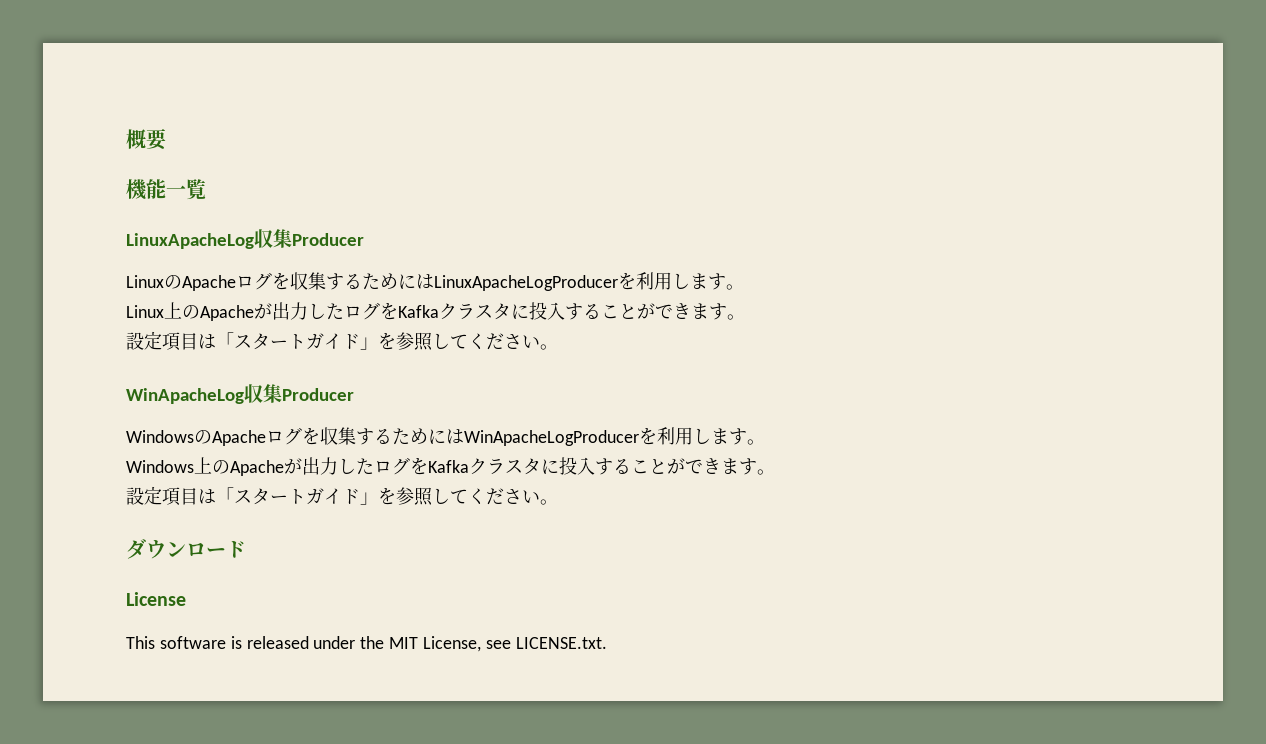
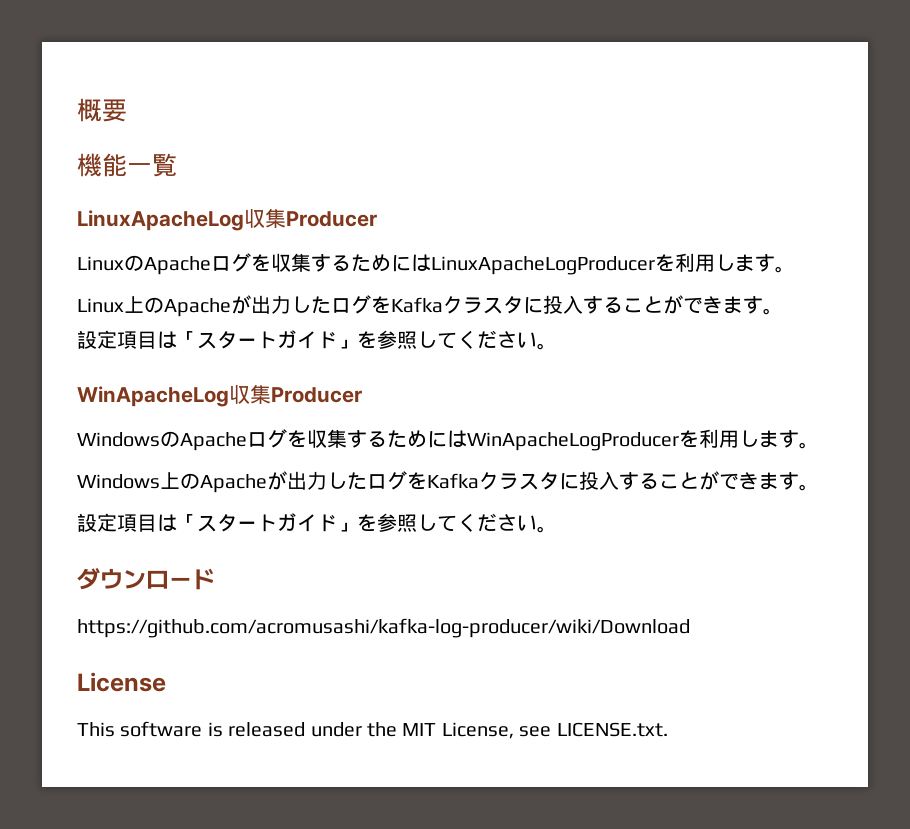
(246, 549) none -> [77,618,690,638] // https://github.com/acromusashi/kafka-log-producer/wiki/Download

